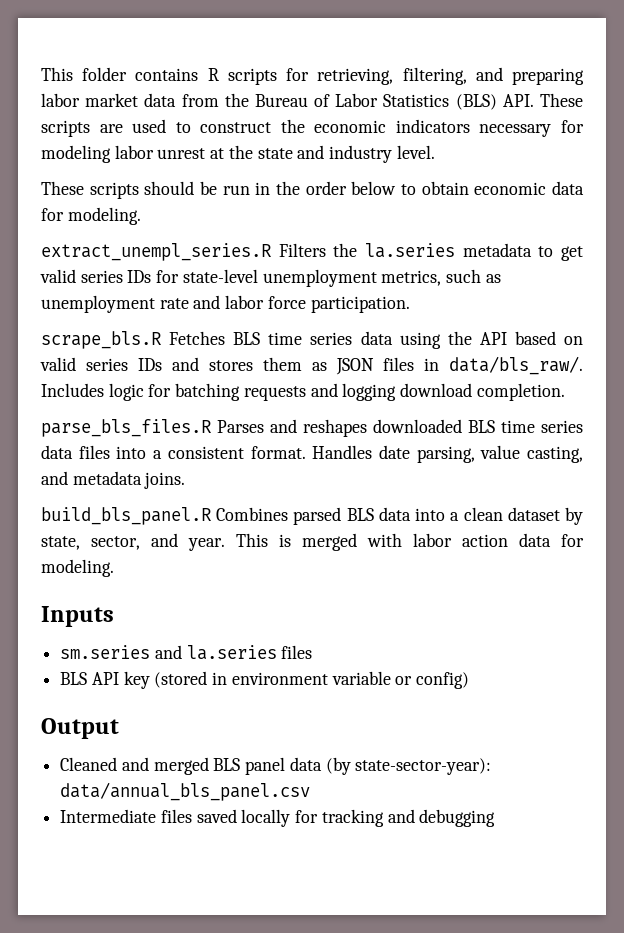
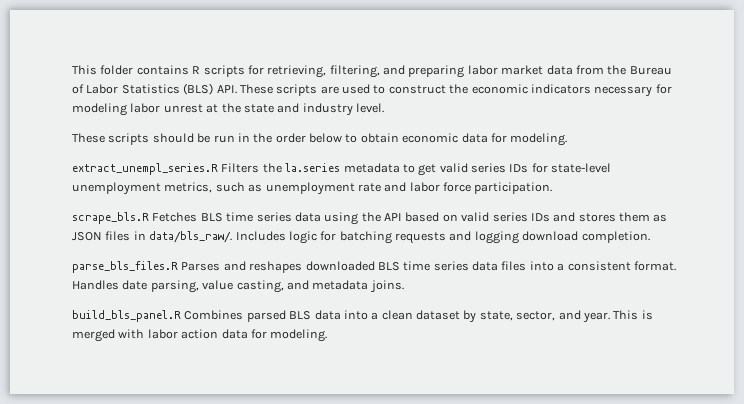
[41,606,114,627] [60,645,313,660] [60,671,470,689] [41,718,119,739] [60,757,492,775] [60,782,311,801] [60,809,496,827] // Inputs // sm.series and la.series files // BLS API key (stored in environment variable or config) // Output // Cleaned and merged BLS panel data (by state-sector-year): data/annual_bls_panel.csv // Intermediate files saved locally for tracking and debugging -> (328, 335) none

